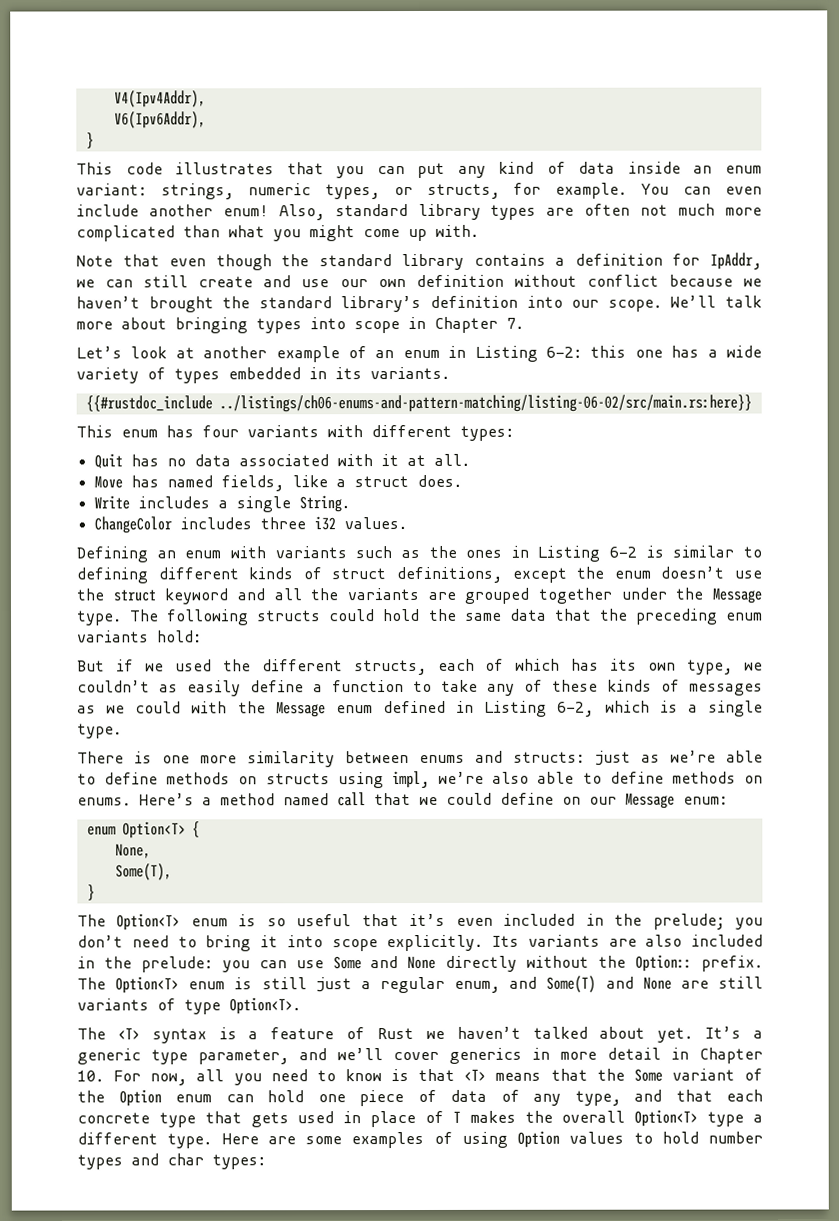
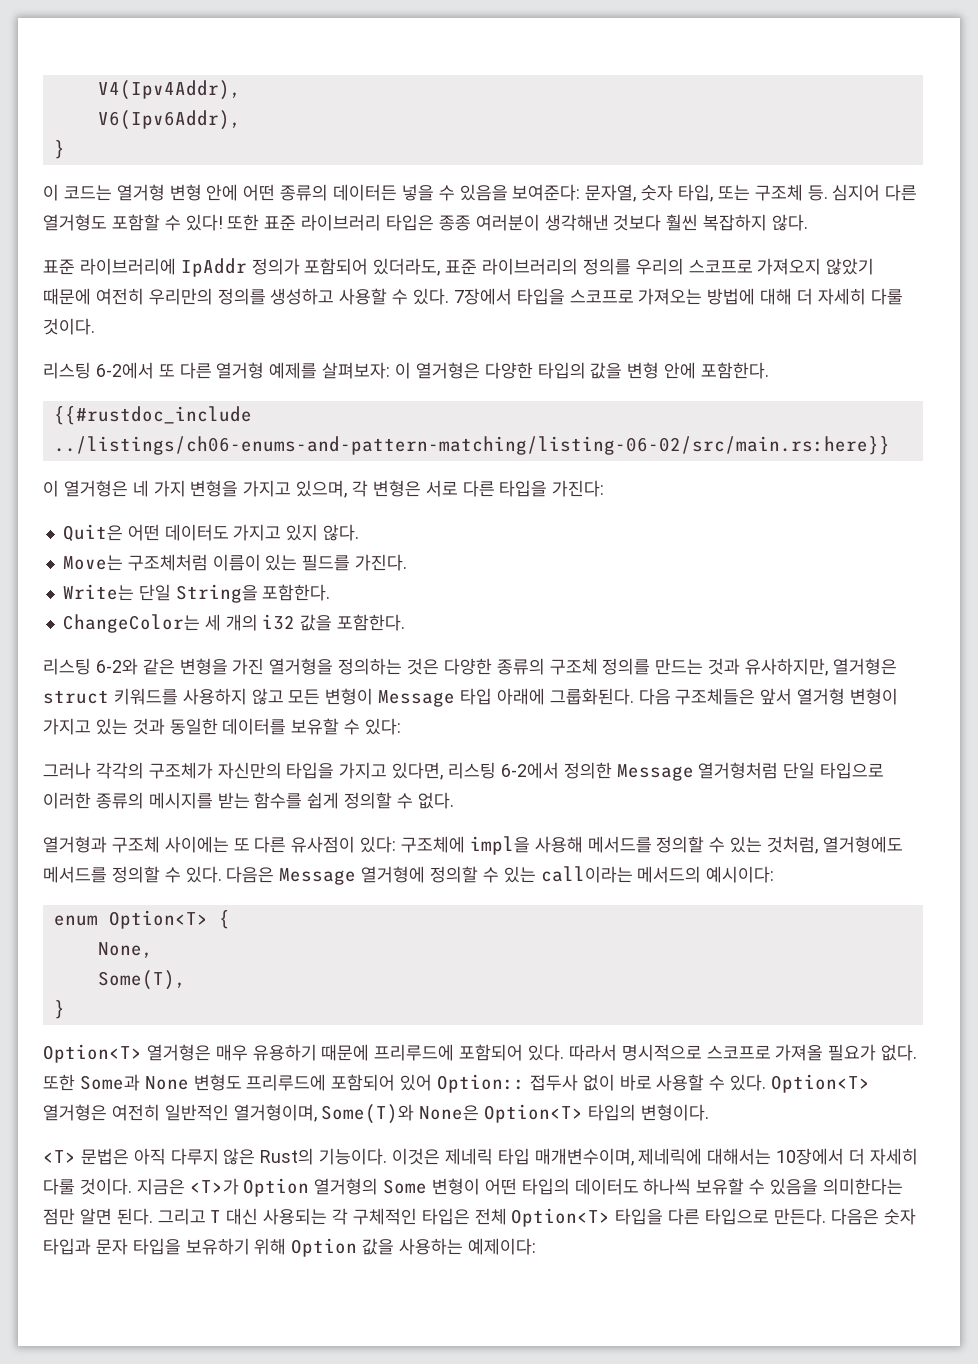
[76,161,763,179] [76,182,762,200] [76,203,762,221] [76,224,479,242] [76,252,762,271] [76,274,762,288] [76,295,763,313] [76,316,524,334] [76,345,762,363] [76,366,450,384] [85,394,752,413] [76,424,514,441] [93,453,470,469] [93,474,462,492] [93,495,350,513] [93,516,407,534] [76,545,762,563] [76,566,763,584] [76,587,762,605] [76,608,764,626] [77,630,202,643] [77,658,764,676] [77,679,763,697] [77,700,763,718] [77,723,122,739] [77,750,763,768] [77,770,763,789] [77,792,728,809] This code illustrates that you can put any kind of data inside an enum variant: strings, numeric types, or structs, for example. You can even include another enum! Also, standard library types are often not much more complicated than what you might come up with. // Note that even though the standard library contains a definition for IpAddr, we can still create and use our own definition without conflict because we haven’t brought the standard library’s definition into our scope. We’ll talk more about bringing types into scope in Chapter 7. // Let’s look at another example of an enum in Listing 6-2: this one has a wide variety of types embedded in its variants. // {{#rustdoc_include ../listings/ch06-enums-and-pattern-matching/listing-06-02/src/main.rs:here}} // This enum has four variants with different types: // Quit has no data associated with it at all. // Move has named fields, like a struct does. // Write includes a single String. // ChangeColor includes three i32 values. // Defining an enum with variants such as the ones in Listing 6-2 is similar to defining different kinds of struct definitions, except the enum doesn’t use the struct keyword and all the variants are grouped together under the Message type. The following structs could hold the same data that the preceding enum variants hold: // But if we used the different structs, each of which has its own type, we couldn’t as easily define a function to take any of these kinds of messages as we could with the Message enum defined in Listing 6-2, which is a single type. // There is one more similarity between enums and structs: just as we’re able to define methods on structs using impl, we’re also able to define methods on enums. Here’s a method named call that we could define on our Message enum: -> [43,184,918,202] [43,214,809,231] [43,258,875,277] [43,288,903,305] [43,318,95,335] [43,362,770,379] [53,406,252,425] [53,436,890,455] [43,480,605,498] [62,524,360,542] [62,554,408,571] [62,584,331,603] [62,614,406,633] [43,658,897,676] [43,688,899,707] [43,718,402,735] [43,762,885,781] [43,792,454,809] [43,836,903,855] [43,866,775,885] 이 코드는 열거형 변형 안에 어떤 종류의 데이터든 넣을 수 있음을 보여준다: 문자열, 숫자 타입, 또는 구조체 등. 심지어 다른 열거형도 포함할 수 있다! 또한 표준 라이브러리 타입은 종종 여러분이 생각해낸 것보다 훨씬 복잡하지 않다. // 표준 라이브러리에 IpAddr 정의가 포함되어 있더라도, 표준 라이브러리의 정의를 우리의 스코프로 가져오지 않았기 때문에 여전히 우리만의 정의를 생성하고 사용할 수 있다. 7장에서 타입을 스코프로 가져오는 방법에 대해 더 자세히 다룰 것이다. // 리스팅 6-2에서 또 다른 열거형 예제를 살펴보자: 이 열거형은 다양한 타입의 값을 변형 안에 포함한다. // {{#rustdoc_include ../listings/ch06-enums-and-pattern-matching/listing-06-02/src/main.rs:here}} // 이 열거형은 네 가지 변형을 가지고 있으며, 각 변형은 서로 다른 타입을 가진다: // Quit은 어떤 데이터도 가지고 있지 않다. // Move는 구조체처럼 이름이 있는 필드를 가진다. // Write는 단일 String을 포함한다. // ChangeColor는 세 개의 i32 값을 포함한다. // 리스팅 6-2와 같은 변형을 가진 열거형을 정의하는 것은 다양한 종류의 구조체 정의를 만드는 것과 유사하지만, 열거형은 struct 키워드를 사용하지 않고 모든 변형이 Message 타입 아래에 그룹화된다. 다음 구조체들은 앞서 열거형 변형이 가지고 있는 것과 동일한 데이터를 보유할 수 있다: // 그러나 각각의 구조체가 자신만의 타입을 가지고 있다면, 리스팅 6-2에서 정의한 Message 열거형처럼 단일 타입으로 이러한 종류의 메시지를 받는 함수를 쉽게 정의할 수 없다. // 열거형과 구조체 사이에는 또 다른 유사점이 있다: 구조체에 impl을 사용해 메서드를 정의할 수 있는 것처럼, 열거형에도 메서드를 정의할 수 있다. 다음은 Message 열거형에 정의할 수 있는 call이라는 메서드의 예시이다:
[77,913,763,931] [77,934,763,952] [77,954,763,973] [77,975,763,994] [77,997,301,1015] [77,1026,763,1044] [77,1047,763,1065] [77,1068,763,1086] [77,1089,763,1107] [77,1109,763,1128] [77,1130,763,1149] [77,1153,266,1170] The Option<T> enum is so useful that it’s even included in the prelude; you don’t need to bring it into scope explicitly. Its variants are also included in the prelude: you can use Some and None directly without the Option:: prefix. The Option<T> enum is still just a regular enum, and Some(T) and None are still variants of type Option<T>. // The <T> syntax is a feature of Rust we haven’t talked about yet. It’s a generic type parameter, and we’ll cover generics in more detail in Chapter 10. For now, all you need to know is that <T> means that the Some variant of the Option enum can hold one piece of data of any type, and that each concrete type that gets used in place of T makes the overall Option<T> type a different type. Here are some examples of using Option values to hold number types and char types: -> [43,1044,918,1063] [43,1074,871,1093] [43,1104,709,1124] [43,1148,918,1166] [43,1178,903,1197] [43,1208,916,1227] [43,1238,536,1257] Option<T> 열거형은 매우 유용하기 때문에 프리루드에 포함되어 있다. 따라서 명시적으로 스코프로 가져올 필요가 없다. 또한 Some과 None 변형도 프리루드에 포함되어 있어 Option:: 접두사 없이 바로 사용할 수 있다. Option<T> 열거형은 여전히 일반적인 열거형이며, Some(T)와 None은 Option<T> 타입의 변형이다. // <T> 문법은 아직 다루지 않은 Rust의 기능이다. 이것은 제네릭 타입 매개변수이며, 제네릭에 대해서는 10장에서 더 자세히 다룰 것이다. 지금은 <T>가 Option 열거형의 Some 변형이 어떤 타입의 데이터도 하나씩 보유할 수 있음을 의미한다는 점만 알면 된다. 그리고 T 대신 사용되는 각 구체적인 타입은 전체 Option<T> 타입을 다른 타입으로 만든다. 다음은 숫자 타입과 문자 타입을 보유하기 위해 Option 값을 사용하는 예제이다:

